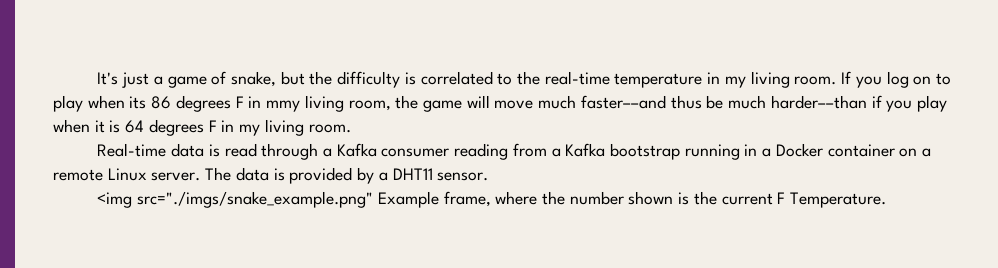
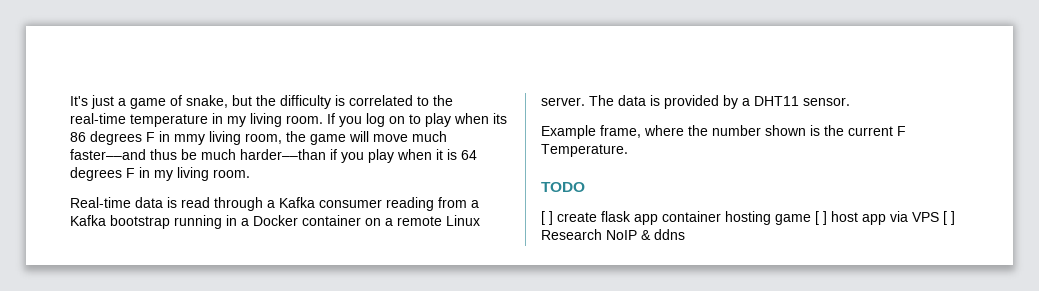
[97,191,374,208] <img src="./imgs/snake_example.png" -> (850, 101) none
(887, 200) none -> [541,182,585,192] [541,211,955,225] [541,229,685,240] // TODO // [ ] create flask app container hosting game [ ] host app via VPS [ ] Research NoIP & ddns

